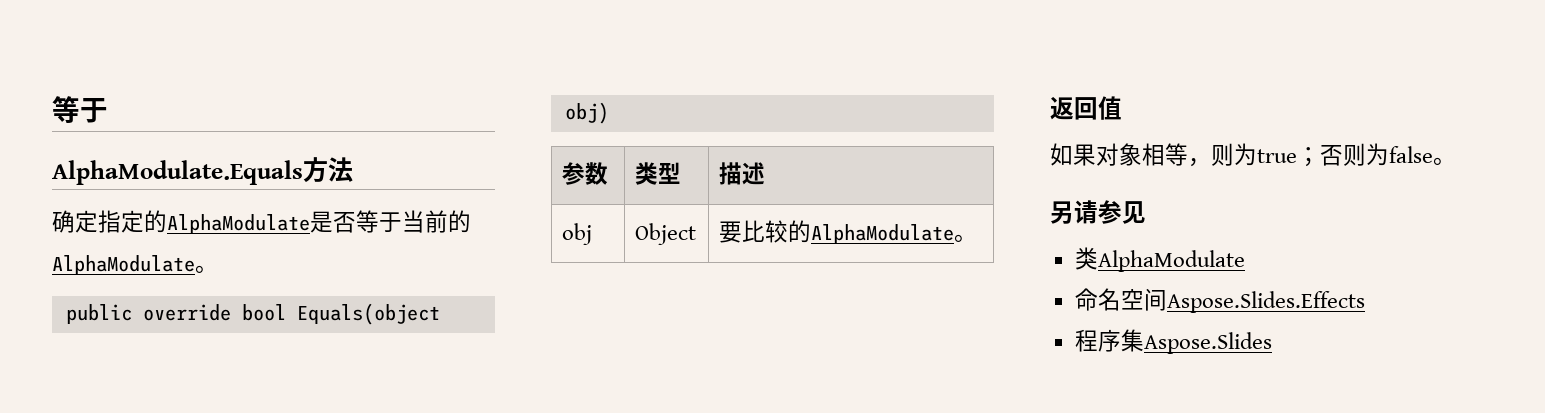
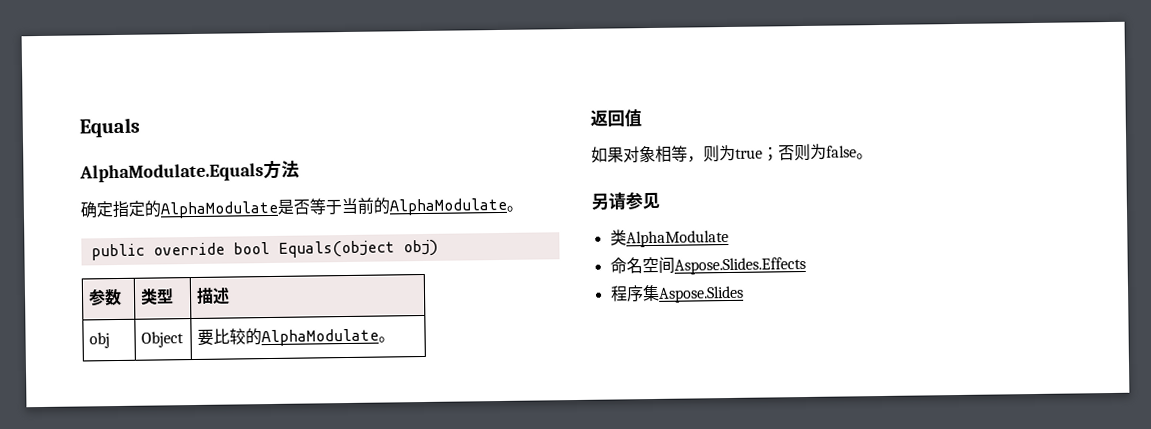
[52,96,108,123] 等于 -> [79,117,140,138] Equals

